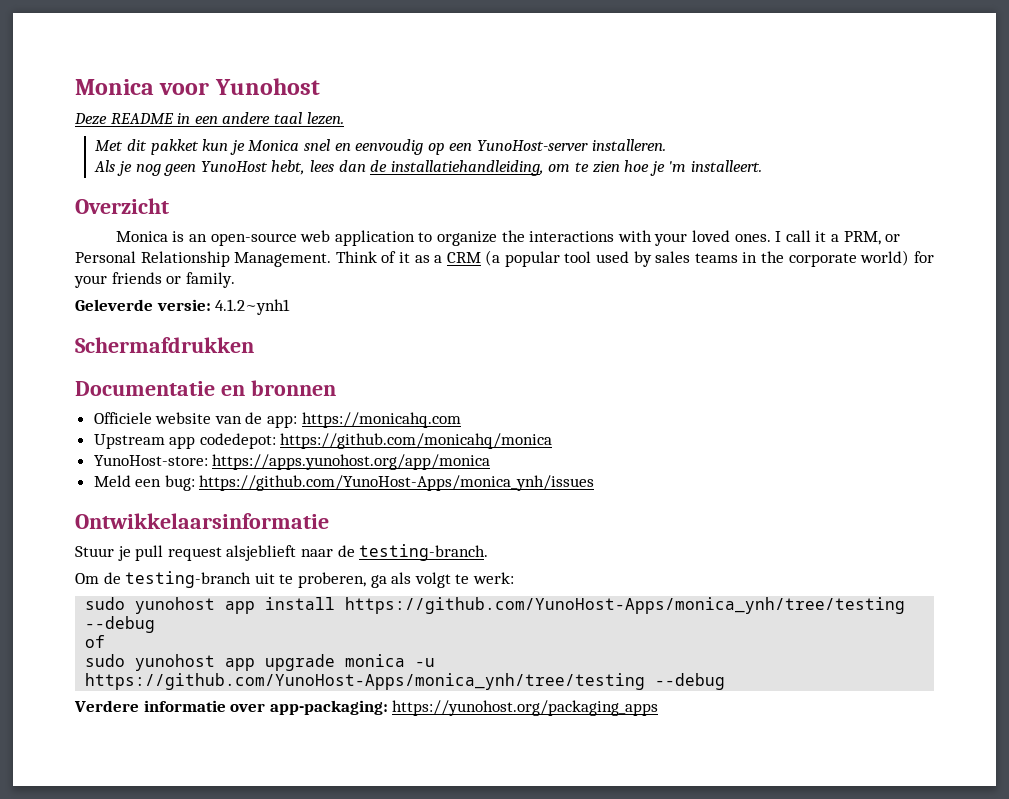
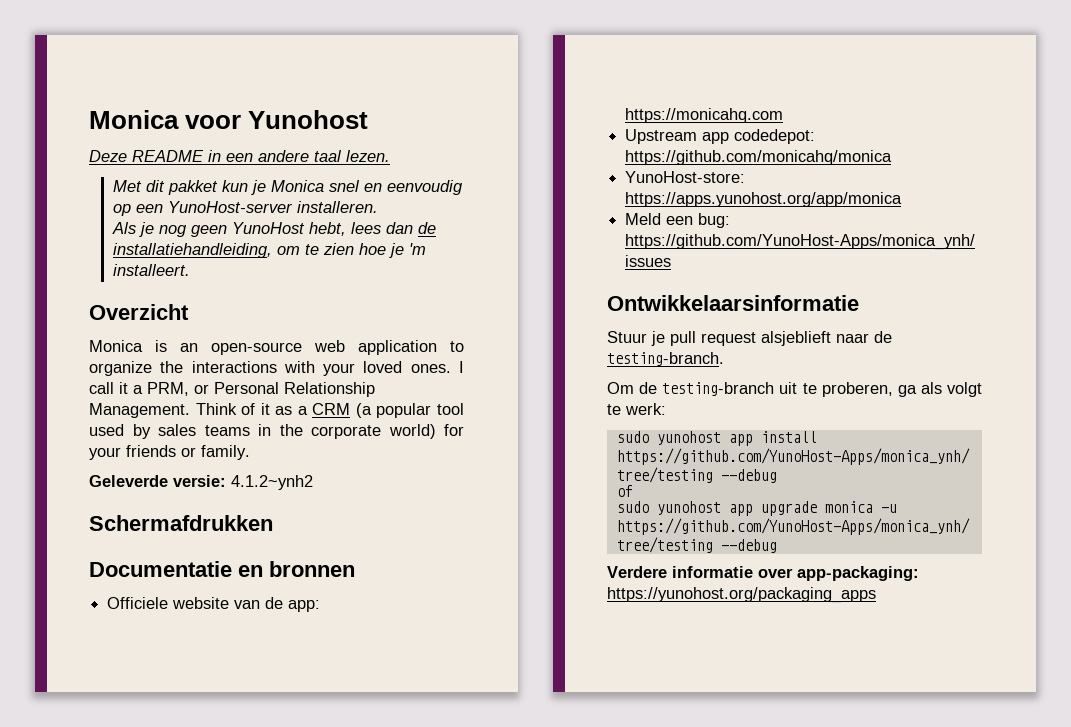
[215,299,291,315] 4.1.2~ynh1 -> [231,475,313,490] 4.1.2~ynh2

